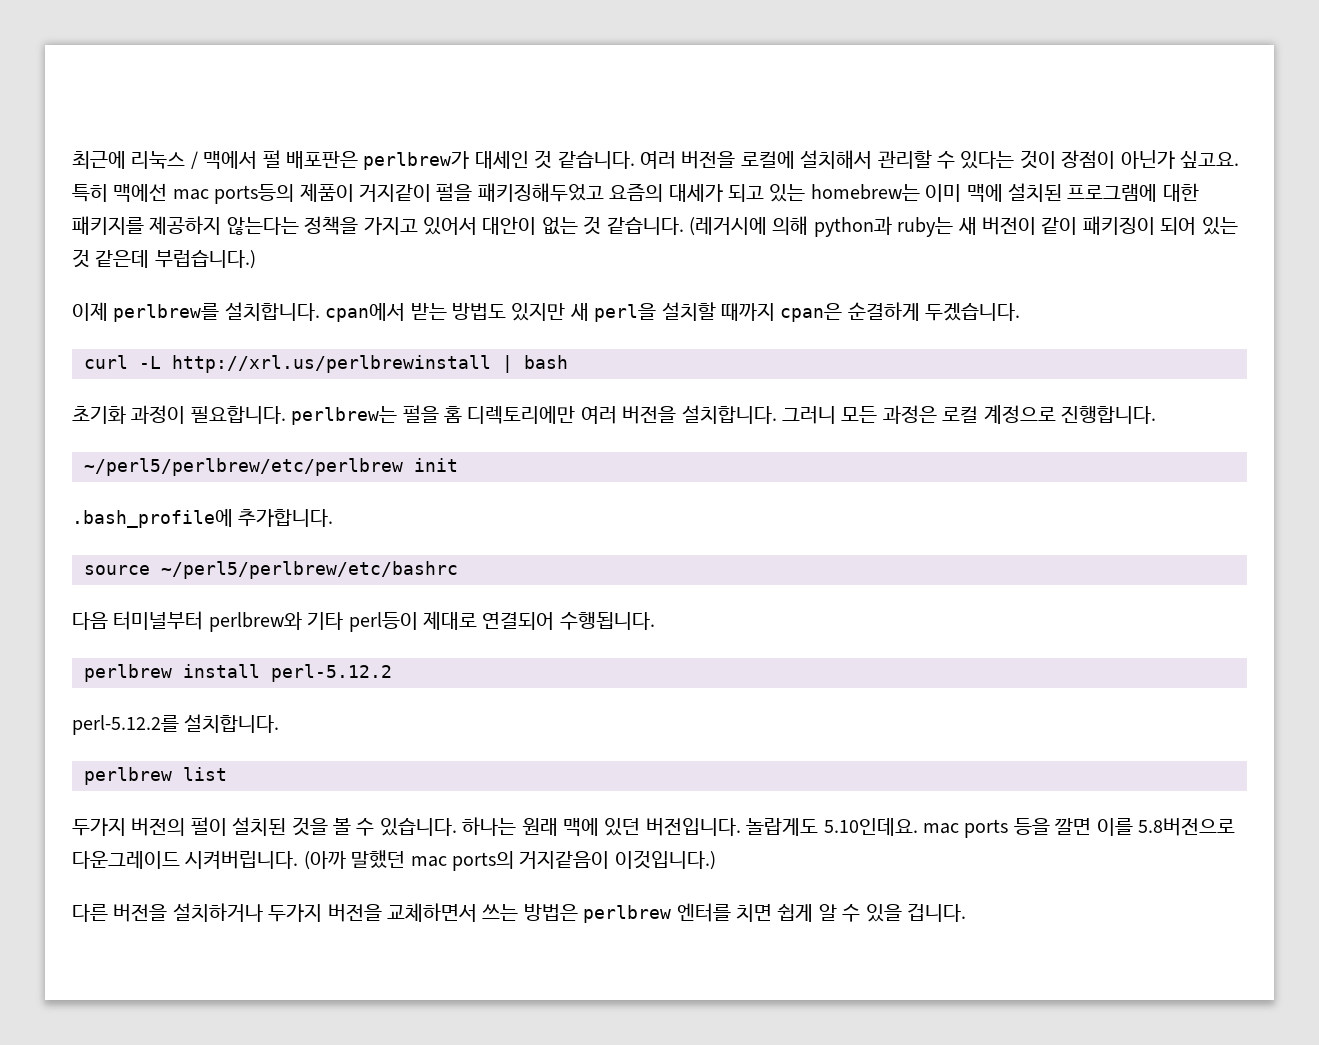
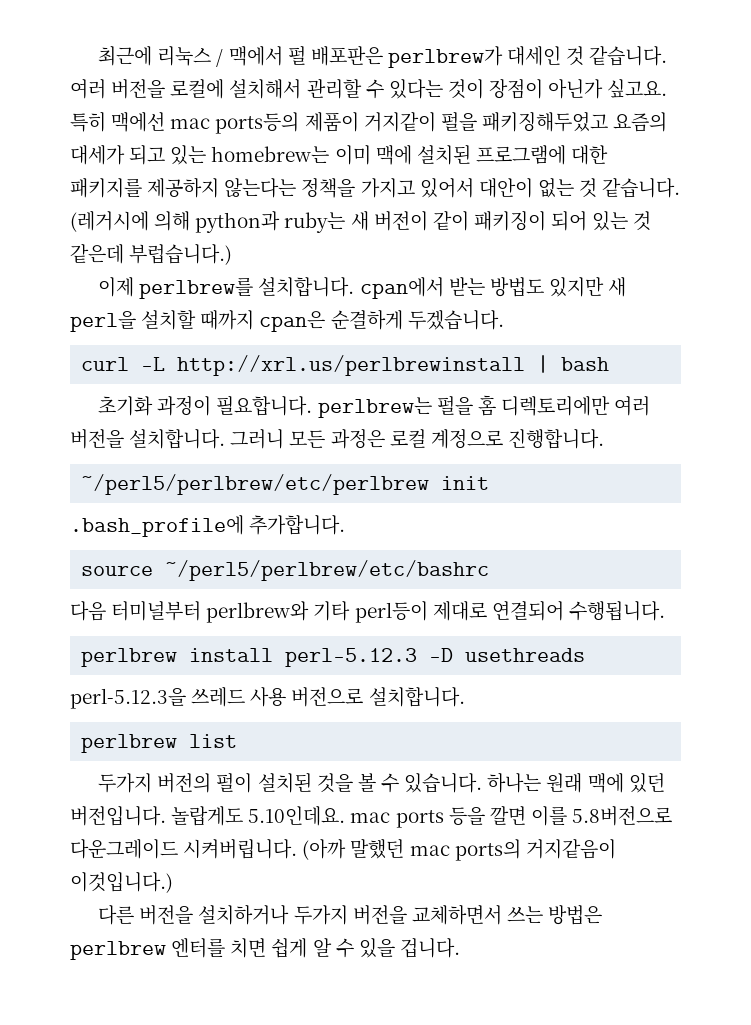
[271,664,392,682] [72,715,179,735] perl-5.12.2 // perl-5.12.2를 -> [285,648,586,667] [70,687,364,709] perl-5.12.3 -D usethreads // perl-5.12.3을 쓰레드 사용 버전으로

